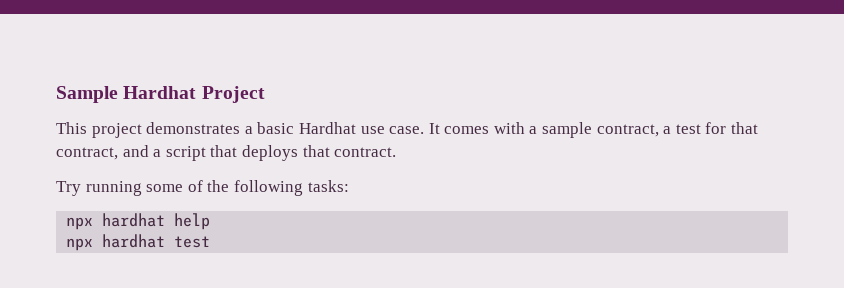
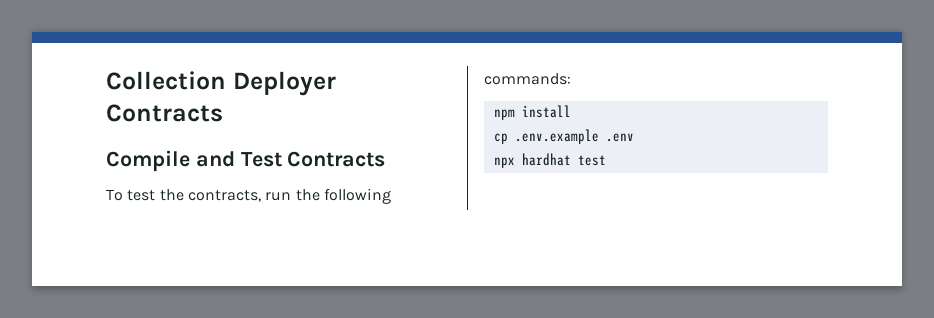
[56,86,265,103] [56,122,759,138] [56,145,397,161] [56,180,349,196] [66,213,211,230] Sample Hardhat Project // This project demonstrates a basic Hardhat use case. It comes with a sample contract, a test for that contract, and a script that deploys that contract. // Try running some of the following tasks: // npx hardhat help -> [106,71,336,96] [106,104,223,122] [106,150,386,172] [106,188,391,204] [484,73,571,85] [493,105,571,120] [493,129,634,144] Collection Deployer Contracts // Compile and Test Contracts // To test the contracts, run the following commands: // npm install // cp .env.example .env

